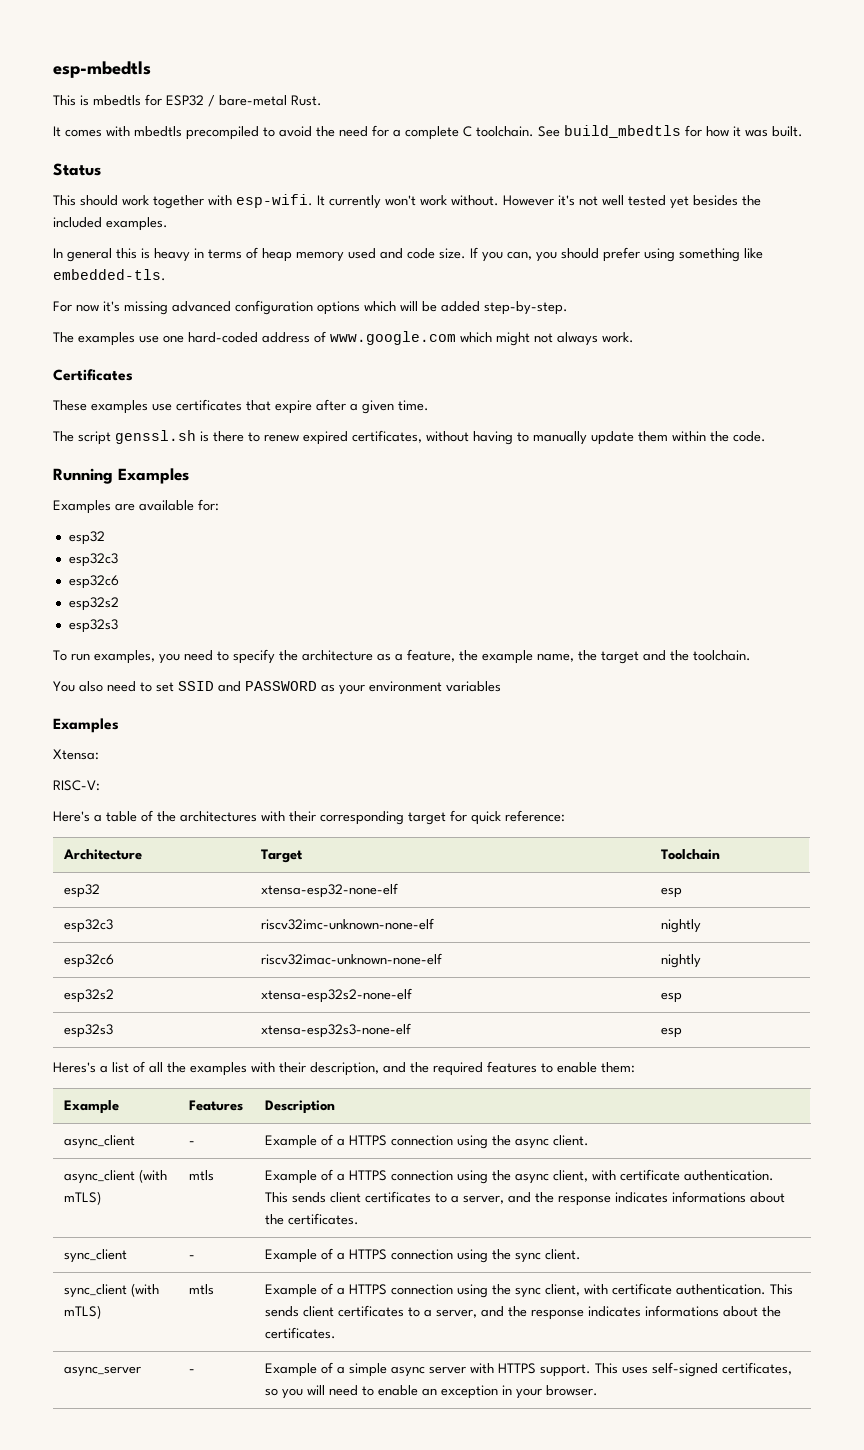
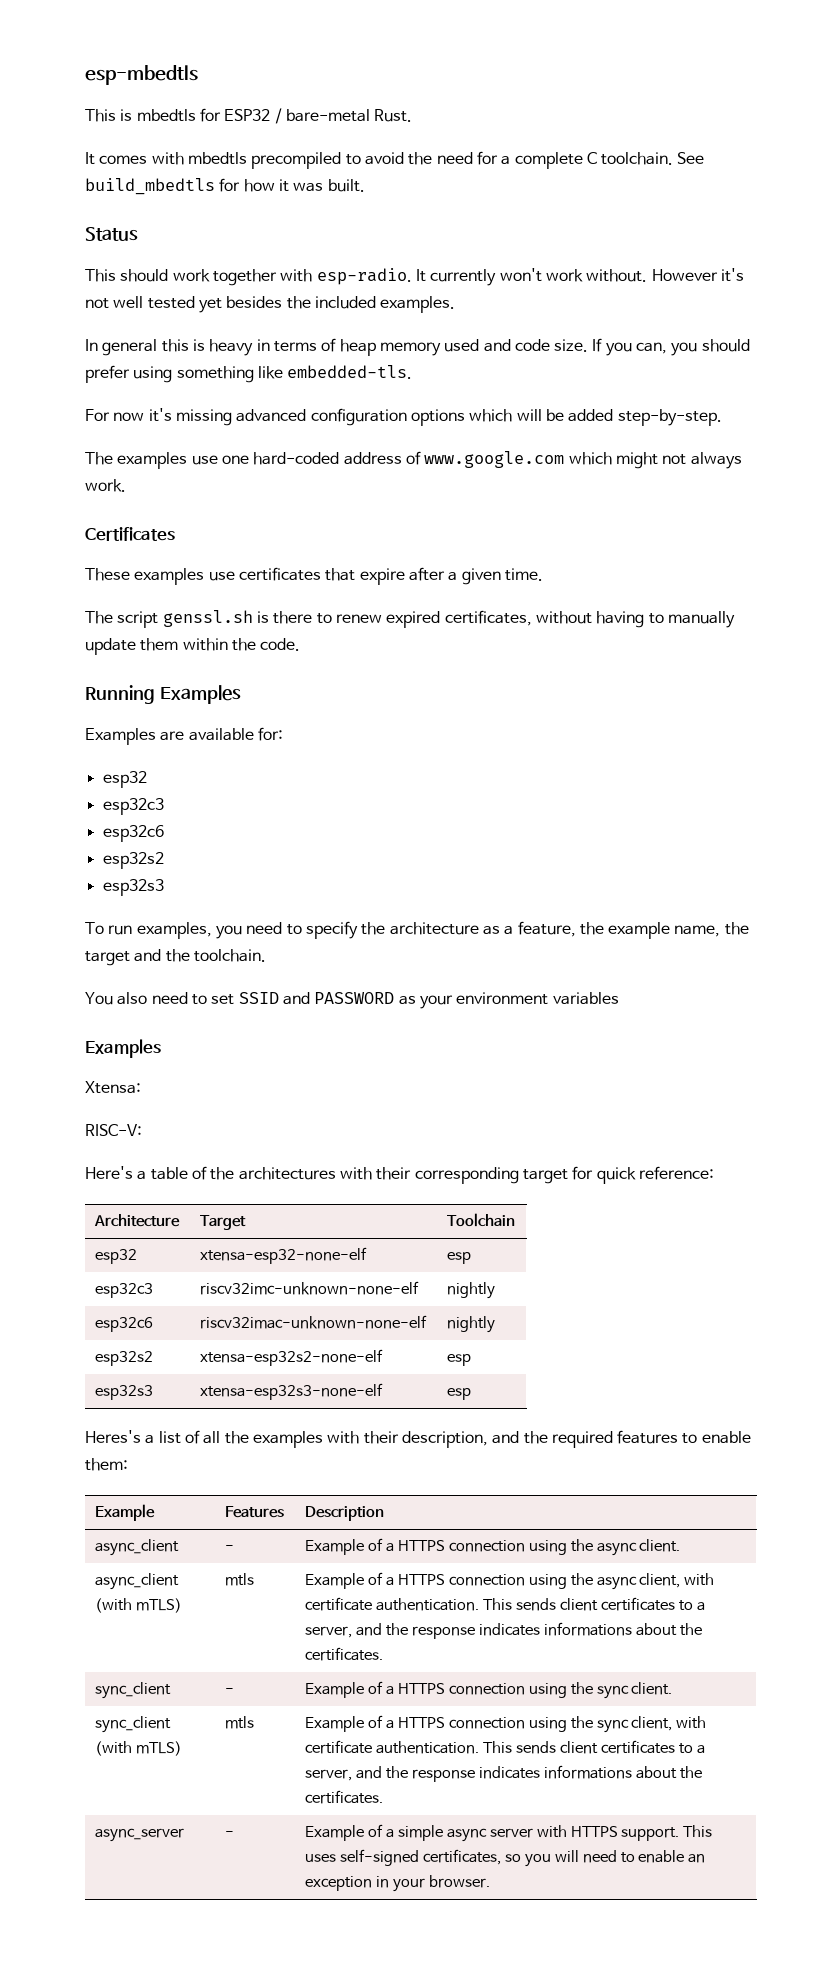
[236,194,313,208] esp-wifi. -> [316,268,412,285] esp-radio.

